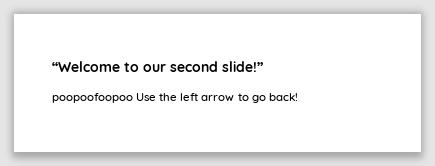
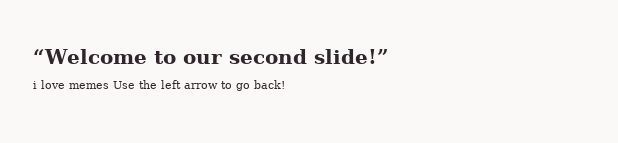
[52,93,133,103] poopoofoopoo -> [33,80,109,89] i love memes

